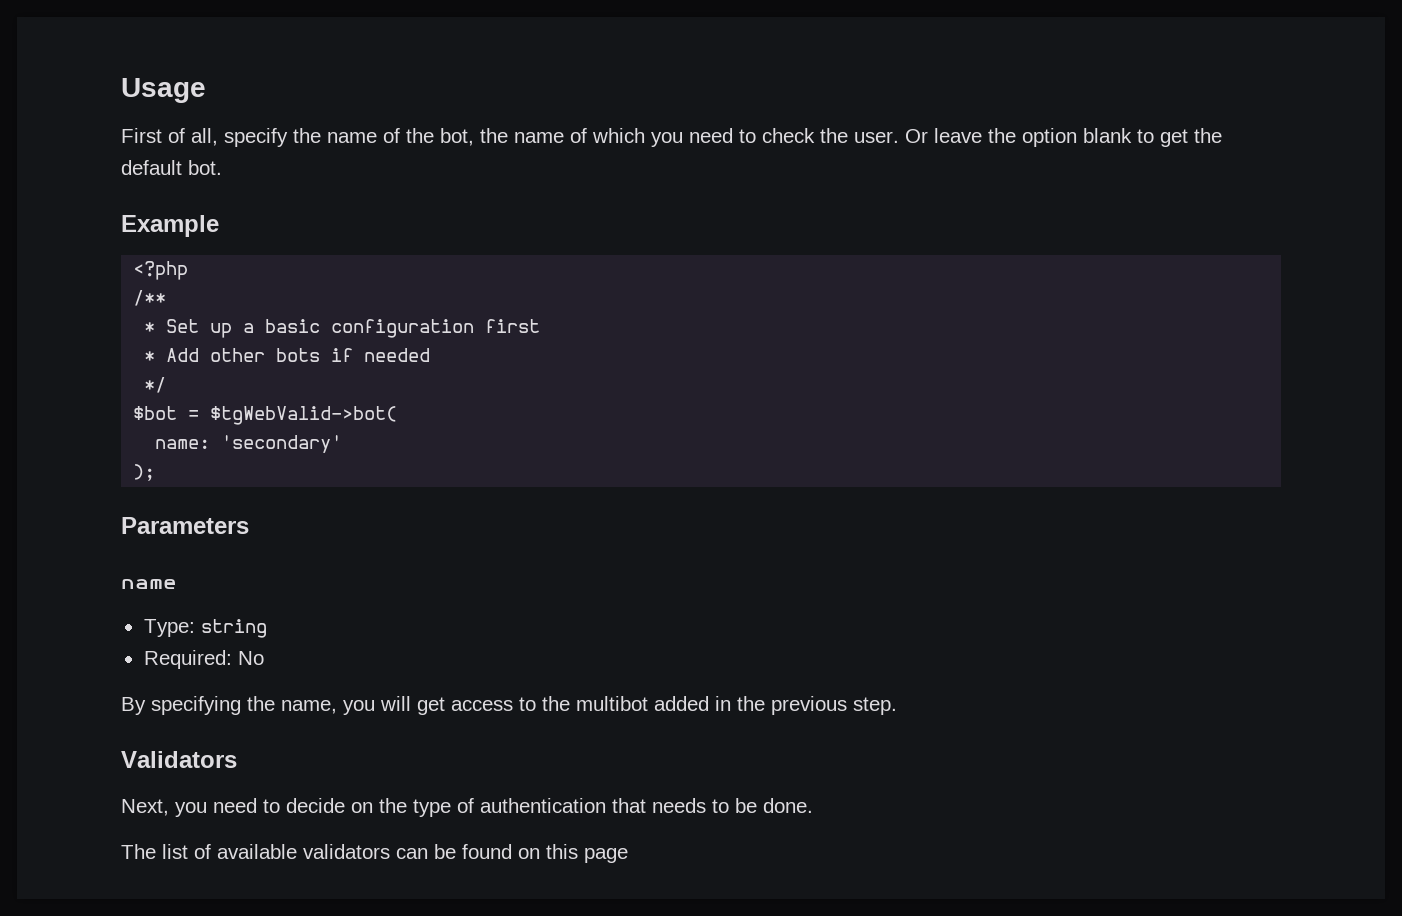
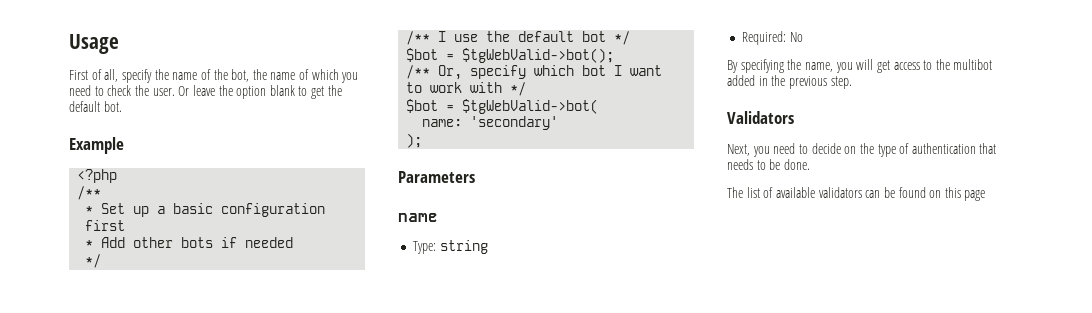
(167, 385) none -> [406,31,631,45] [406,48,615,63] [406,65,663,80] [406,82,527,96] // /** I use the default bot */ // $bot = $tgWebValid->bot(); // /** Or, specify which bot I want to work with */

